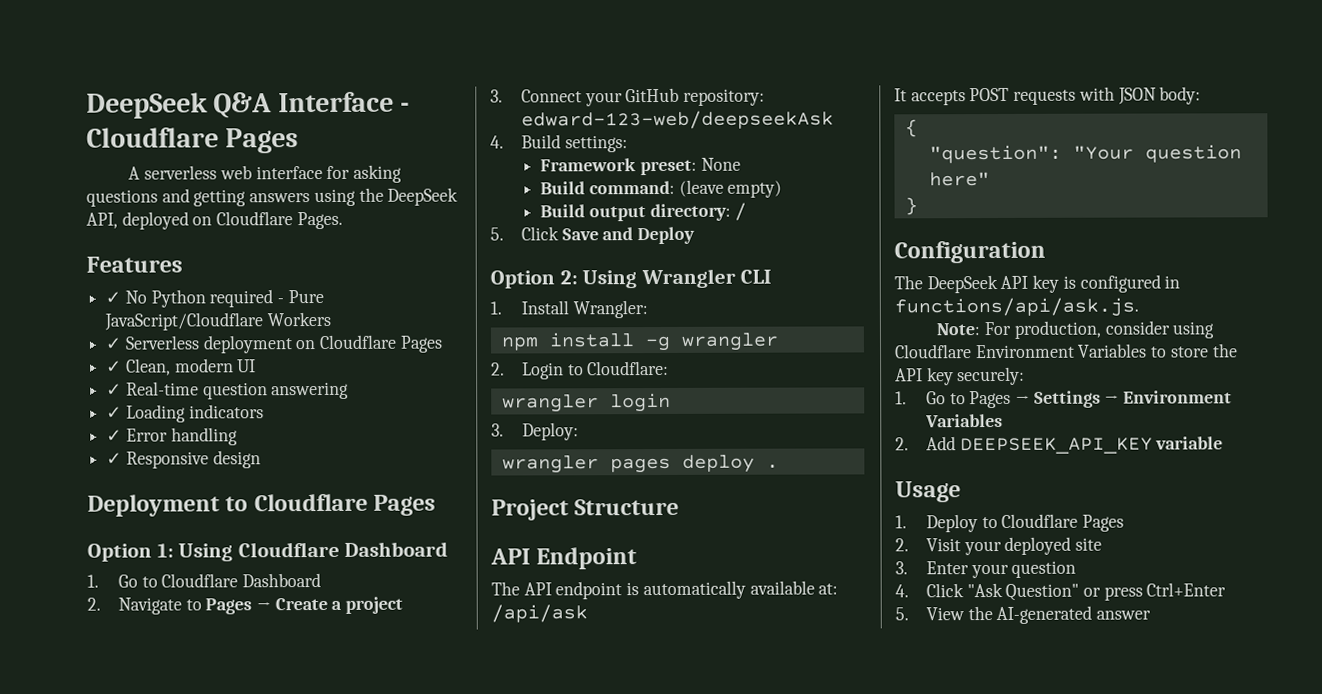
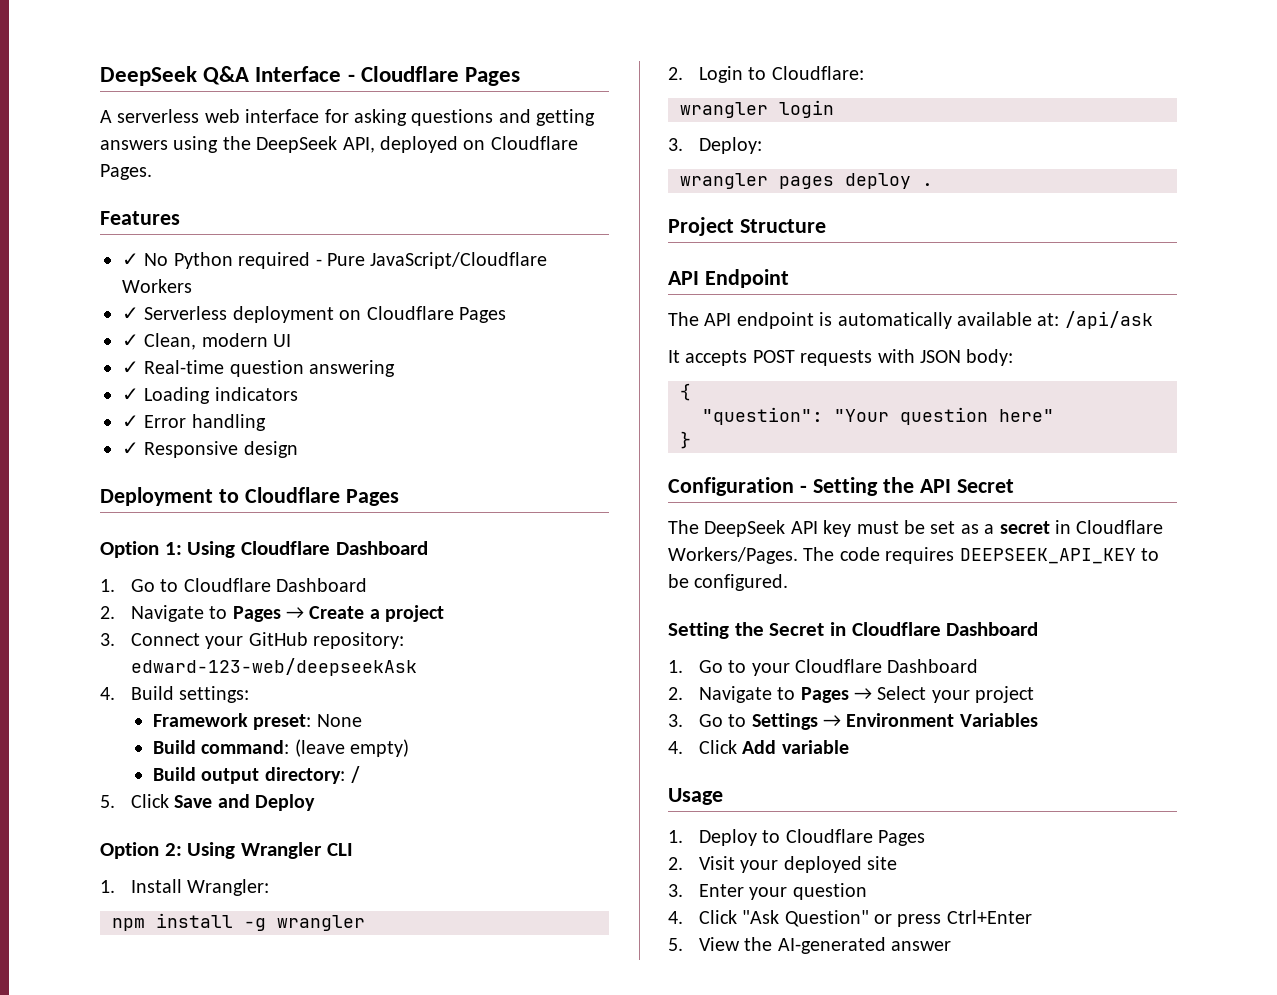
(1046, 252) none -> [799,477,1014,496] - Setting the API Secret
[1062,274,1181,293] [894,297,1139,318] [936,320,1215,339] [894,343,1238,359] [895,366,1026,386] [895,390,1030,409] is configured in functions/api/ask.js. // Note: For production, consider using Cloudflare Environment Variables to store the API key securely: // 1. Go to Pages → -> [856,520,1164,534] [668,547,1159,564] [668,574,789,591] [668,622,1039,639] [668,659,979,676] [668,686,1035,703] [668,714,747,727] must be set as a secret in Cloudflare Workers/Pages. The code requires DEEPSEEK_API_KEY to be configured. // Setting the Secret in Cloudflare Dashboard // 1. Go to your Cloudflare Dashboard // 2. Navigate to Pages → Select your project // 3. Go to
[895,436,1153,455] 2. Add DEEPSEEK_API_KEY -> [668,740,777,754] 4. Click Add

